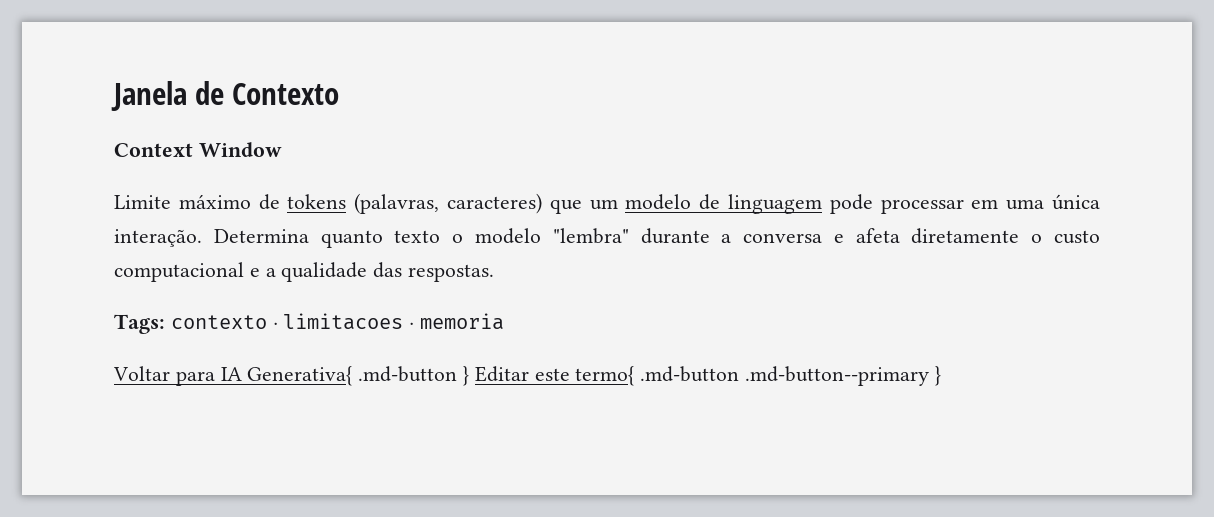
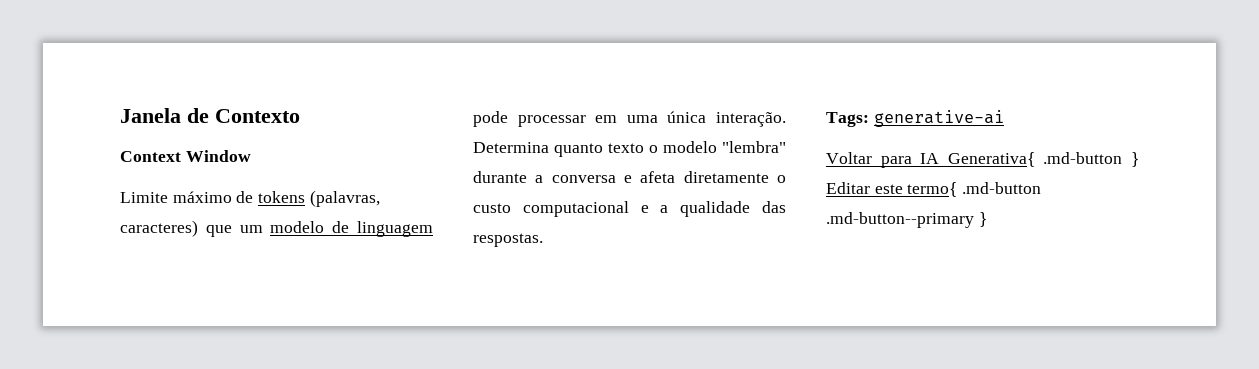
[170,313,505,330] contexto · limitacoes · memoria -> [873,110,1004,127] generative-ai

